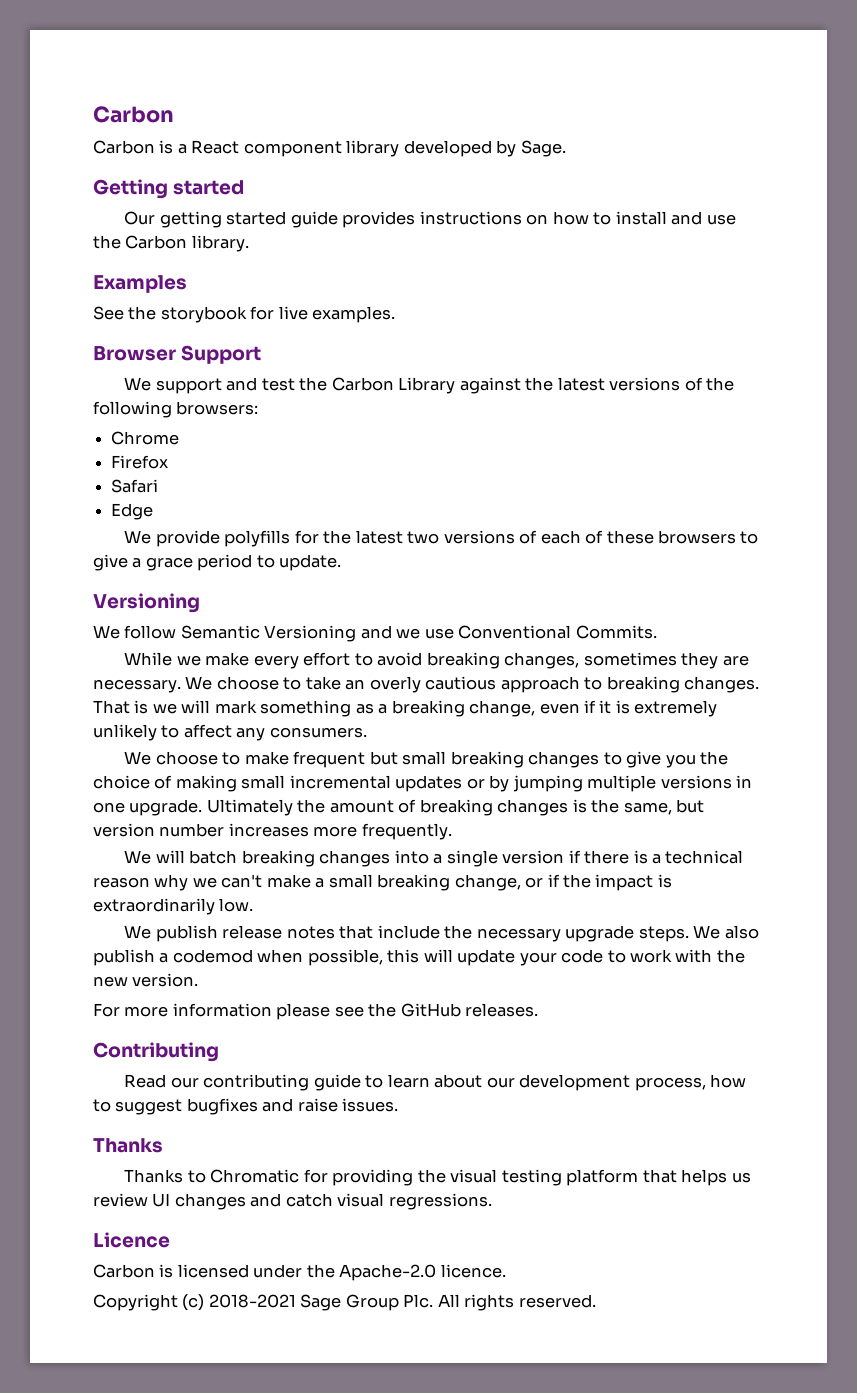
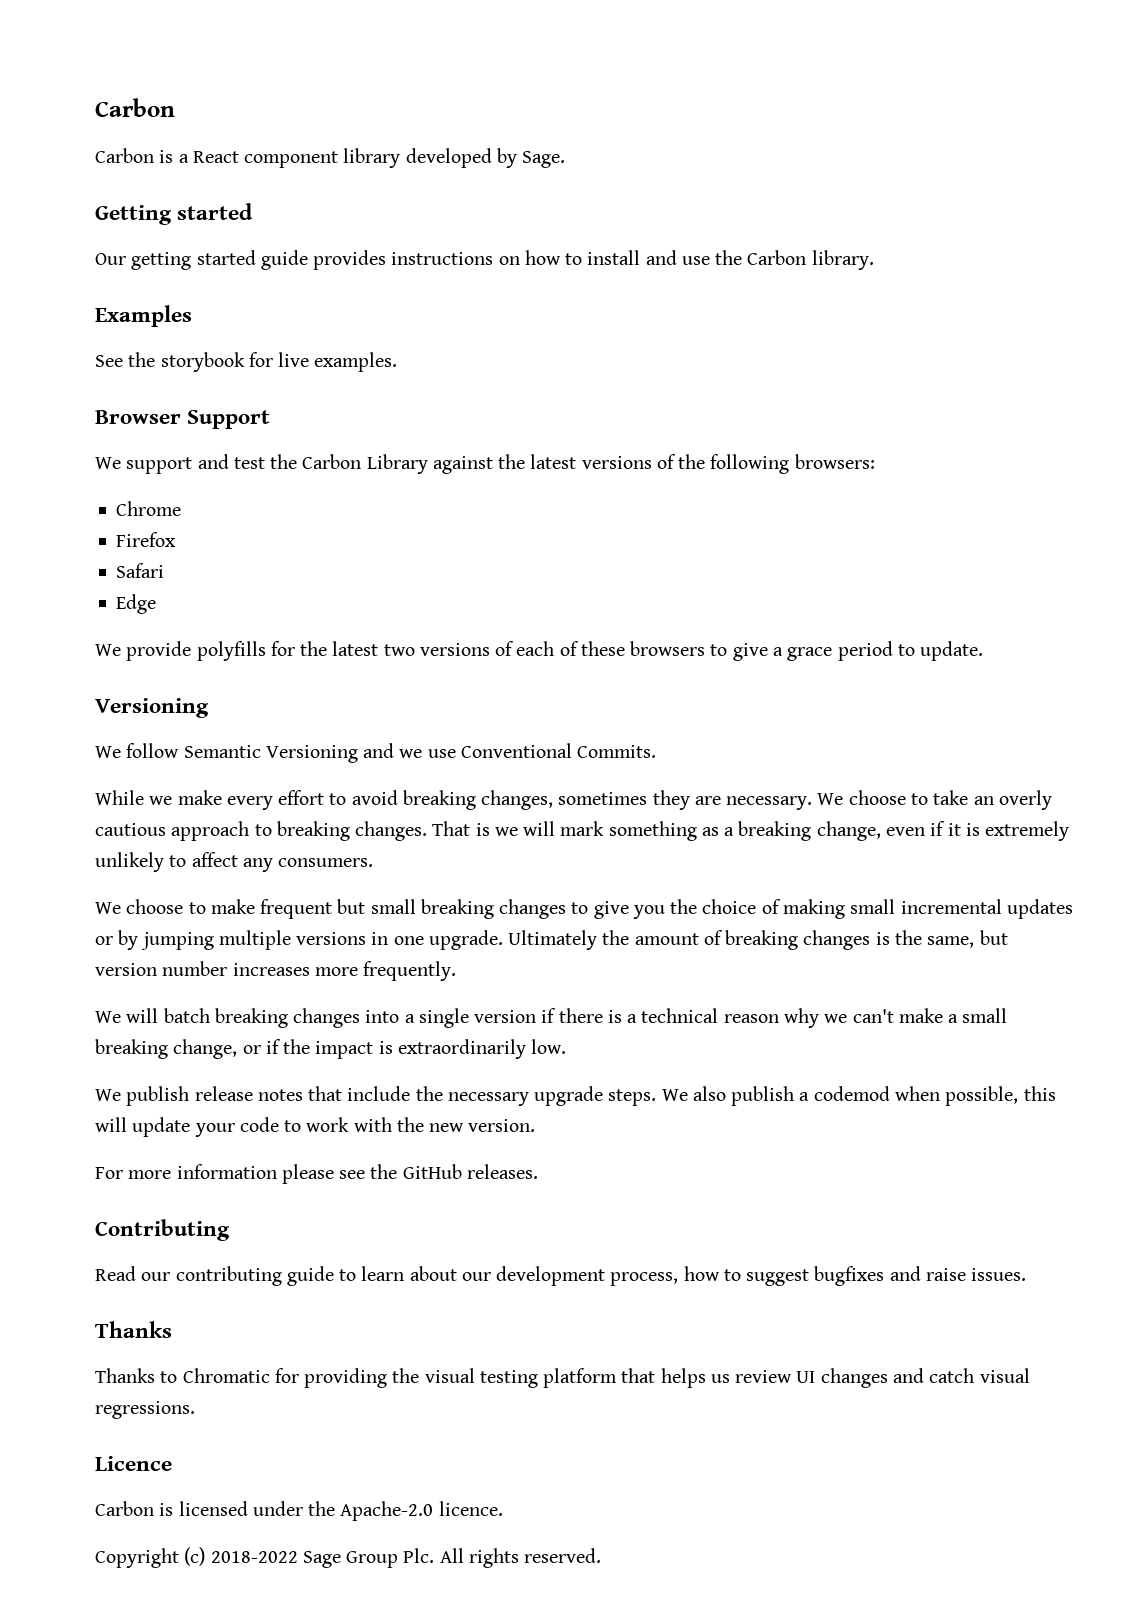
[208,1294,296,1308] 2018-2021 -> [210,1551,298,1563] 2018-2022

